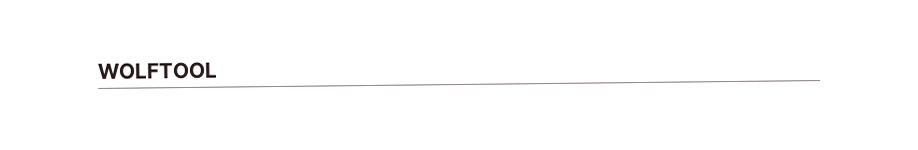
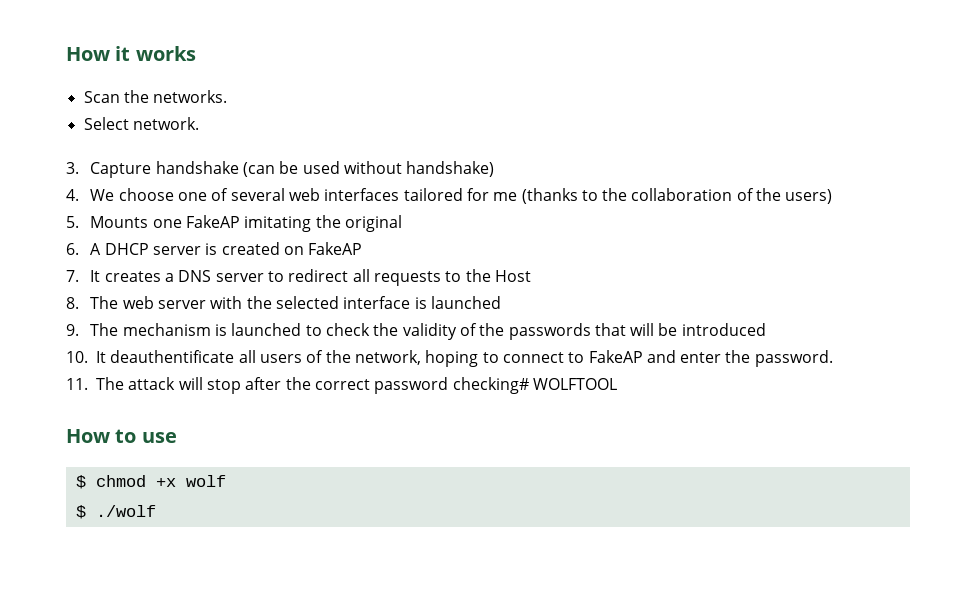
[97,61,218,80] WOLFTOOL -> [66,46,196,61] [83,90,228,103] [83,117,199,130] [66,161,495,178] [66,188,833,204] [66,215,402,232] [66,242,363,255] [66,269,531,286] [66,296,501,309] [66,323,766,340] [66,350,833,367] [66,377,617,394] [66,429,177,443] [75,475,226,489] [75,505,156,519] How it works // Scan the networks. // Select network. // 3. Capture handshake (can be used without handshake) // 4. We choose one of several web interfaces tailored for me (thanks to the collaboration of the users) // 5. Mounts one FakeAP imitating the original // 6. A DHCP server is created on FakeAP // 7. It creates a DNS server to redirect all requests to the Host // 8. The web server with the selected interface is launched // 9. The mechanism is launched to check the validity of the passwords that will be introduced // 10. It deauthentificate all users of the network, hoping to connect to FakeAP and enter the password. // 11. The attack will stop after the correct password checking# WOLFTOOL // How to use // $ chmod +x wolf // $ ./wolf

